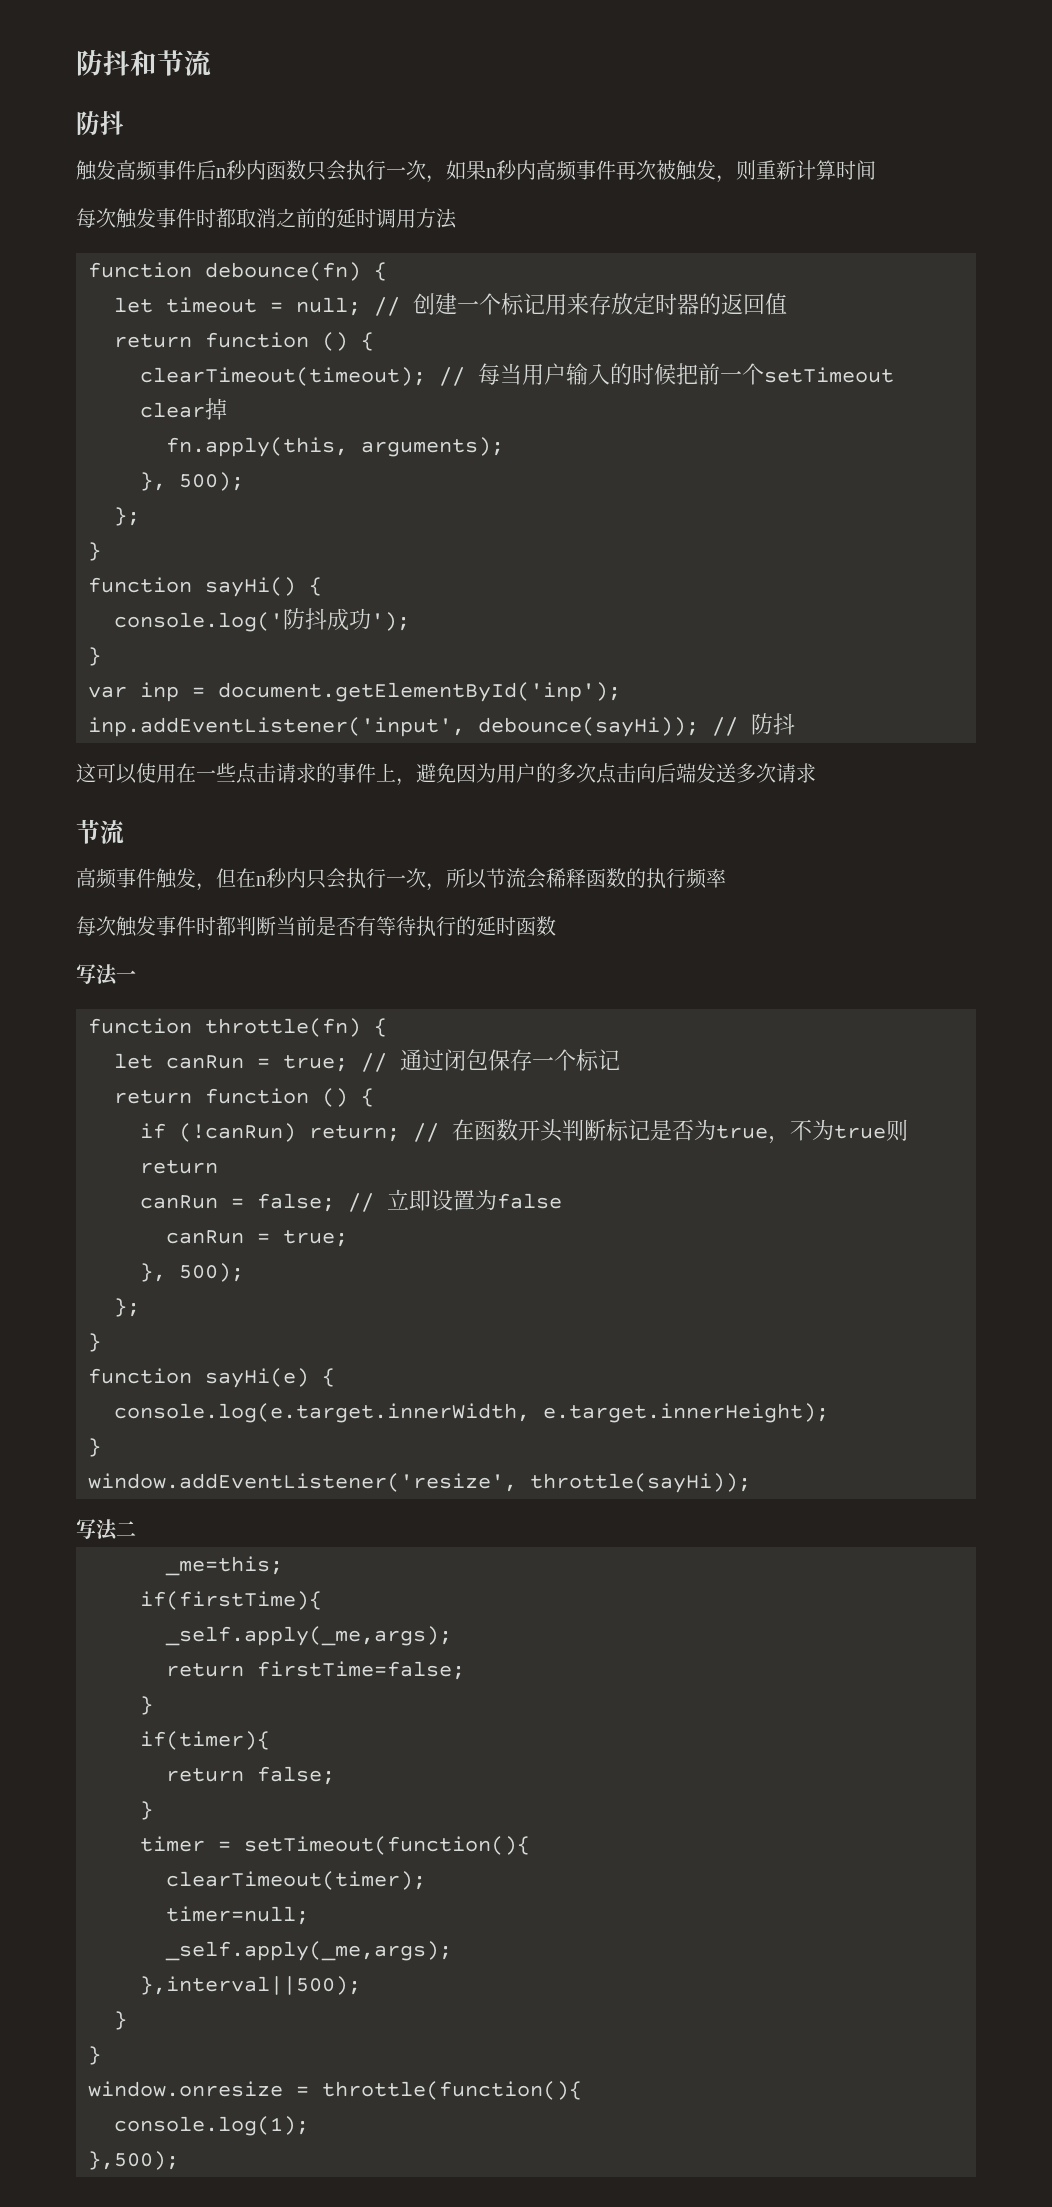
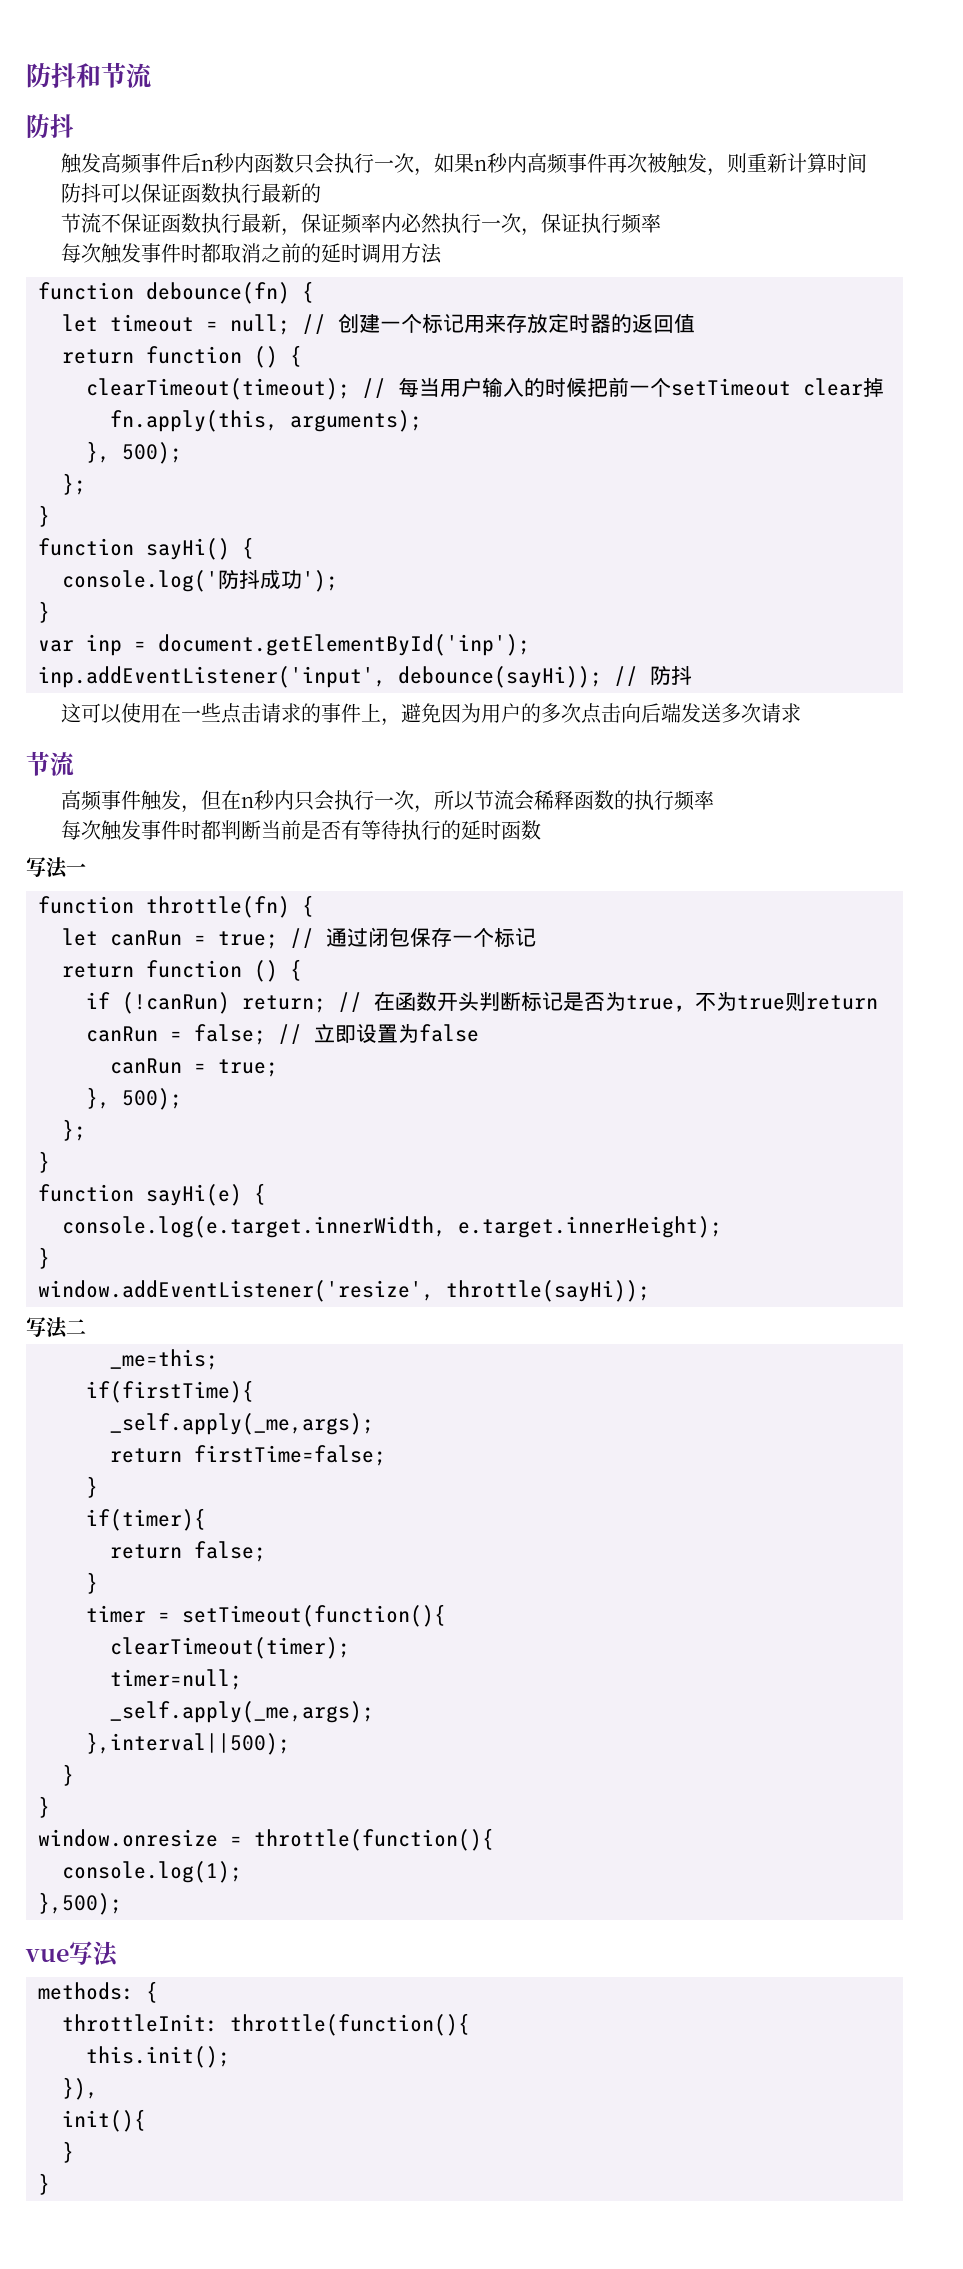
(876, 170) none -> [60,183,321,204] [60,213,661,236] // 防抖可以保证函数执行最新的 // 节流不保证函数执行最新，保证频率内必然执行一次，保证执行频率
(179, 2160) none -> [25,1941,119,1967] [38,1981,158,2003] [62,2013,470,2036] [86,2046,230,2068] [62,2077,98,2100] [62,2109,146,2132] [62,2141,74,2163] [38,2173,50,2195] // vue写法 // methods: { // throttleInit: throttle(function(){ // this.init(); // }), // init(){ // } // }

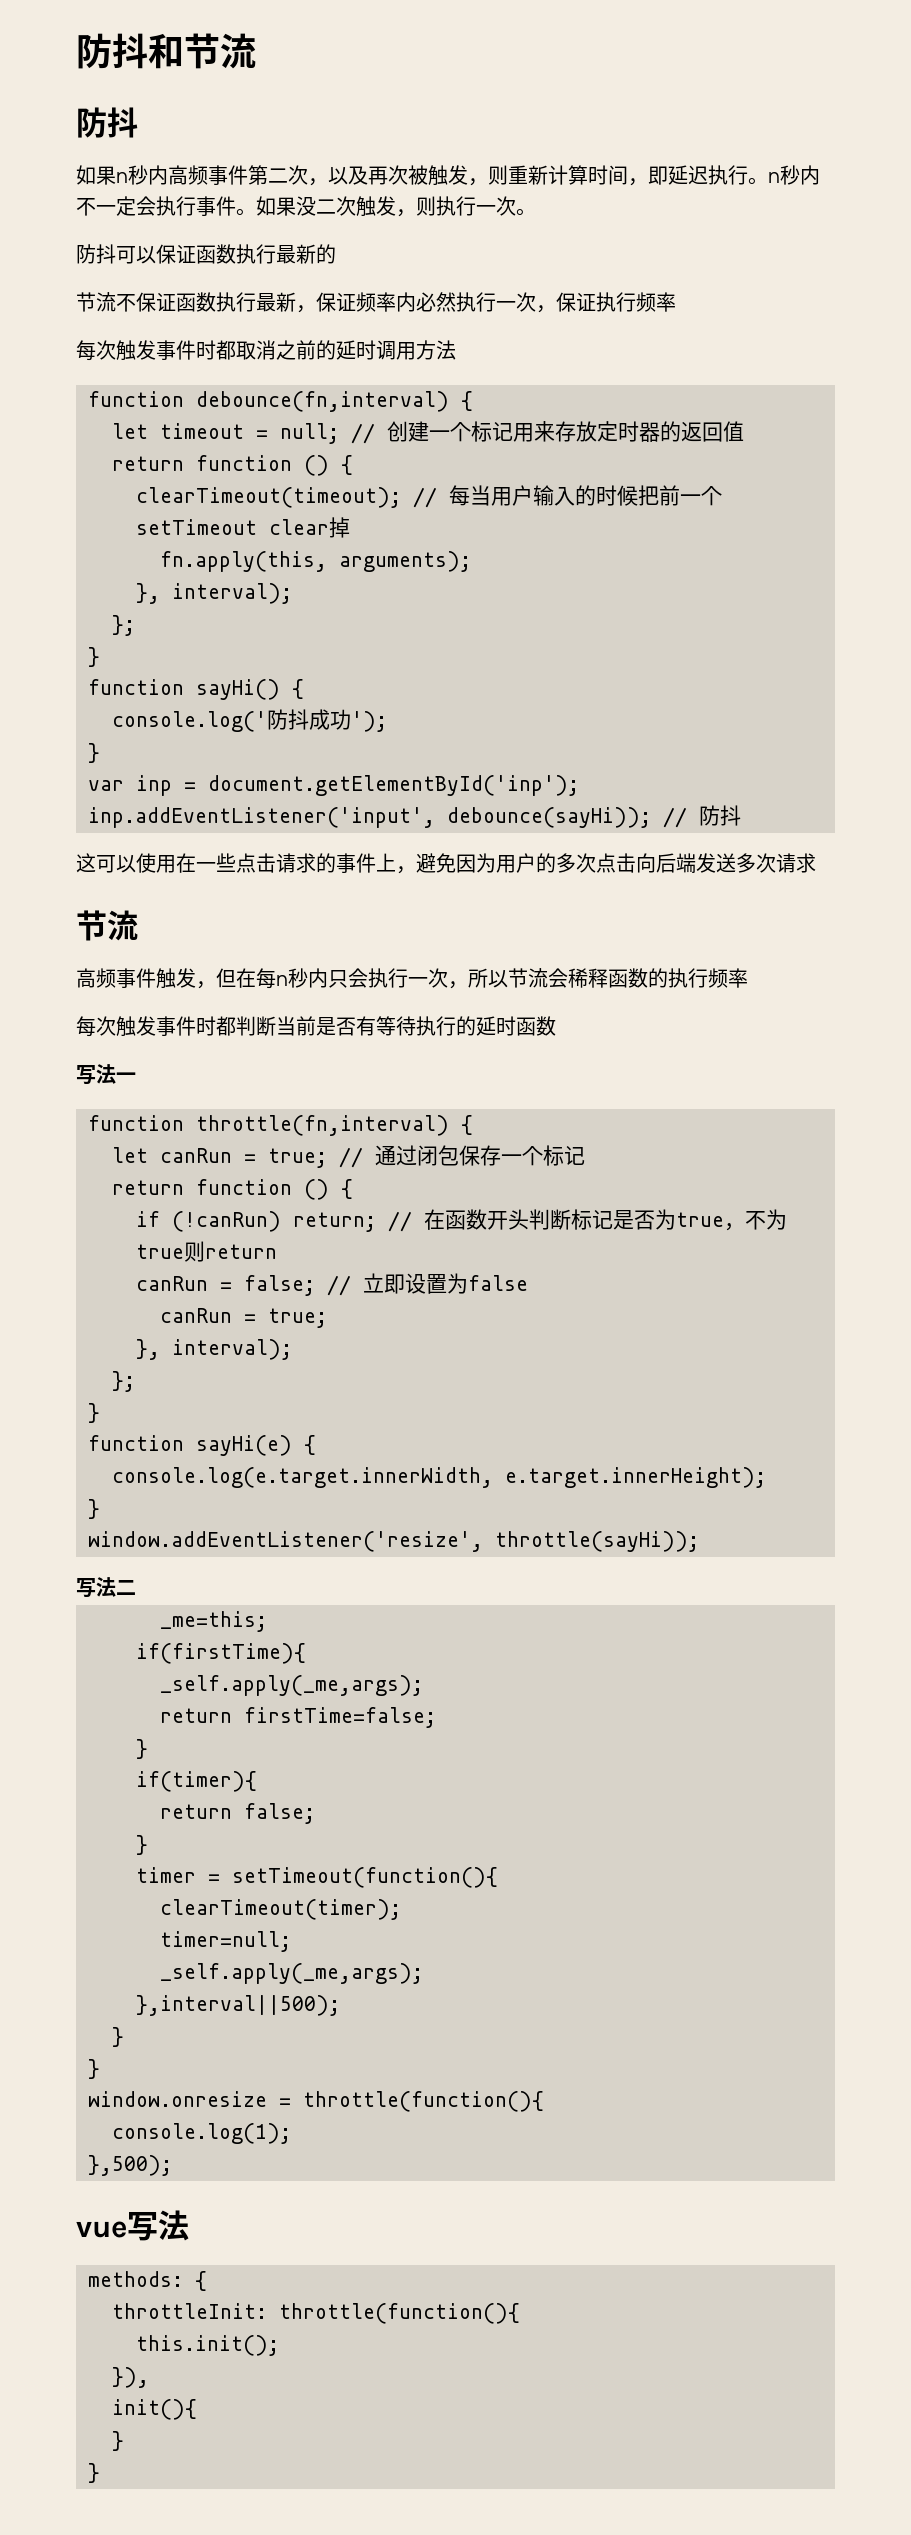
[60,153,434,176] 触发高频事件后n秒内函数只会执行一次， -> (138, 122) none
(607, 163) none -> [248,165,368,186] 第二次，以及
(867, 163) none -> [628,165,820,186] [76,196,536,217] ，即延迟执行。n秒内不一定会执行事件。如果没二次触发，则执行一次。
[146,282,290,304] debounce(fn) -> [196,391,449,412] debounce(fn,interval)
[122,442,182,464] 500); -> [172,583,292,604] interval);
(241, 800) none -> [256,968,276,989] 每
[146,896,290,918] throttle(fn) -> [196,1115,449,1136] throttle(fn,interval)
[122,1088,182,1110] 500); -> [172,1339,292,1360] interval);

